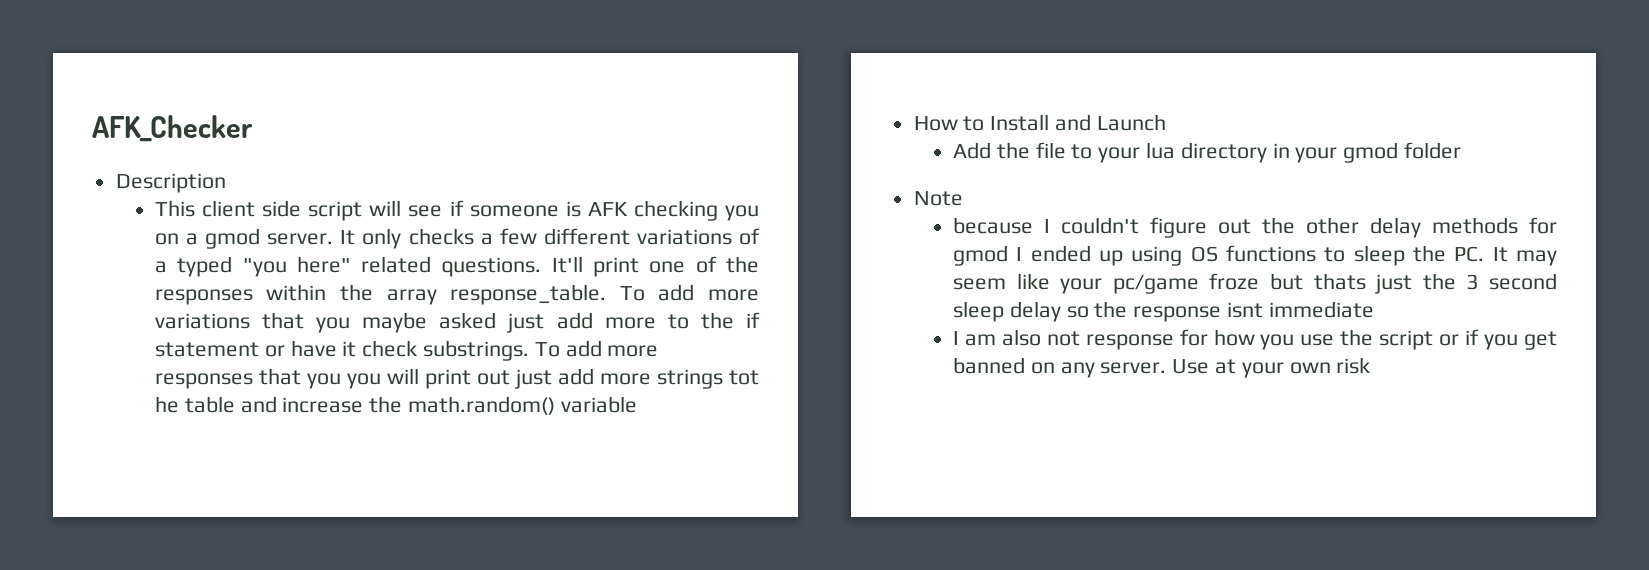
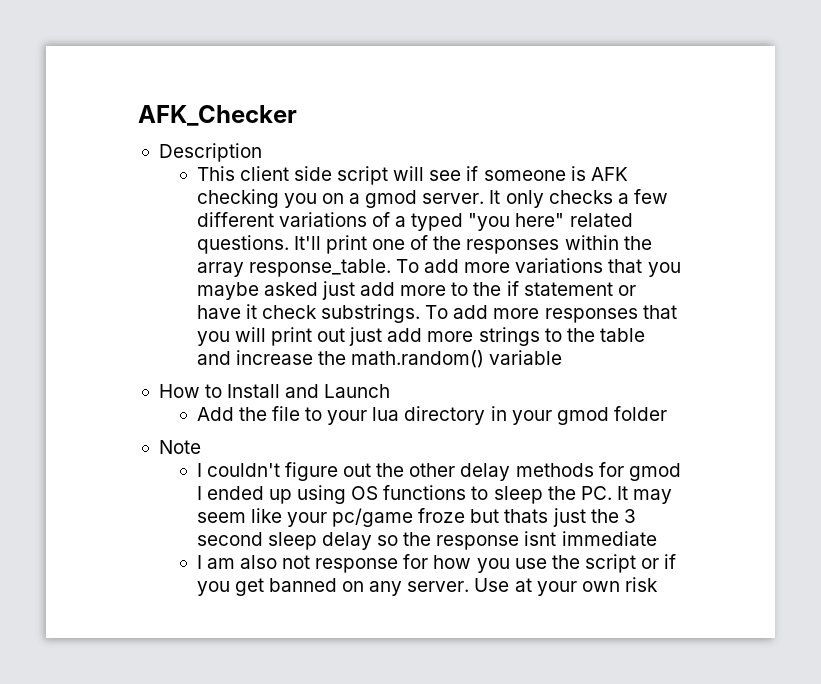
[346,373,381,389] you -> (230, 338) none
[728,370,759,385] [154,396,179,413] tot he -> [544,328,595,342] to the
[952,217,1033,234] because -> (201, 447) none

